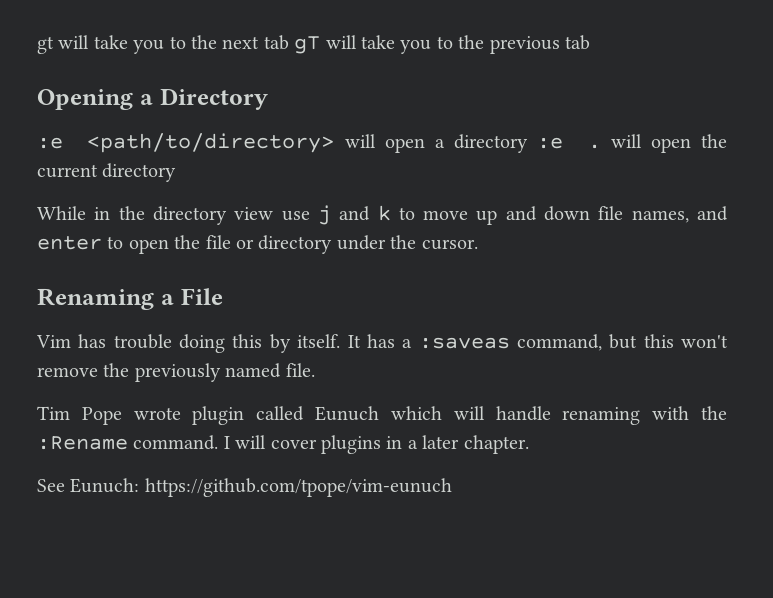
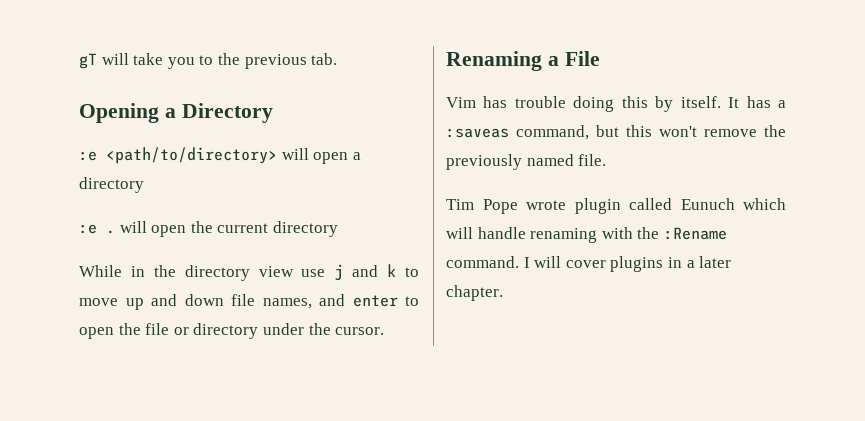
[37,35,289,54] gt will take you to the next tab -> (79, 61) none
[564,35,590,50] tab -> [311,53,338,65] tab.
(528, 143) none -> (144, 185) //
[37,478,452,497] // See Eunuch: https://github.com/tpope/vim-eunuch -> (503, 293) none

